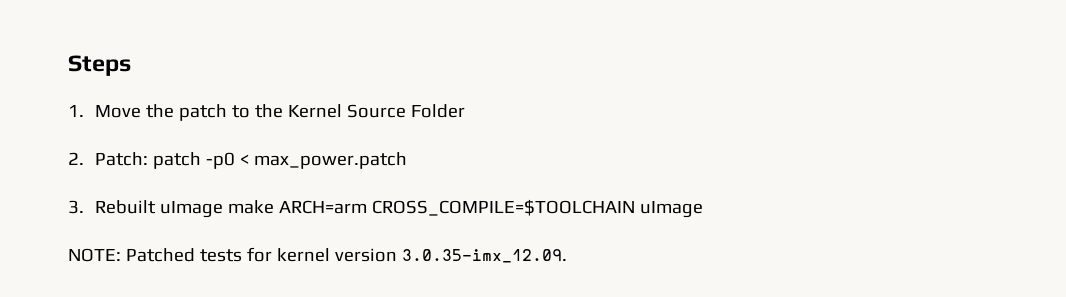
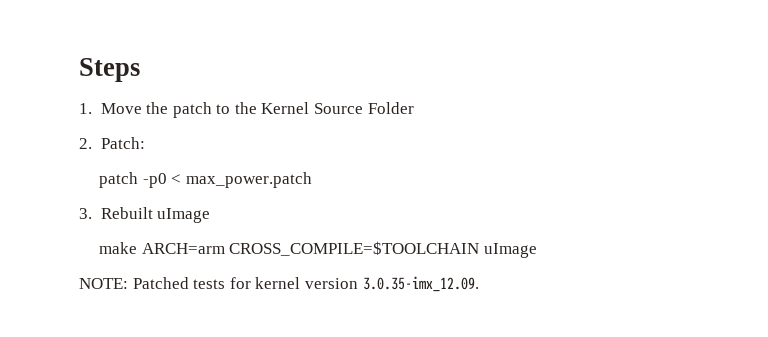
(149, 159) none -> (145, 143) //
(224, 209) none -> (211, 215) //

